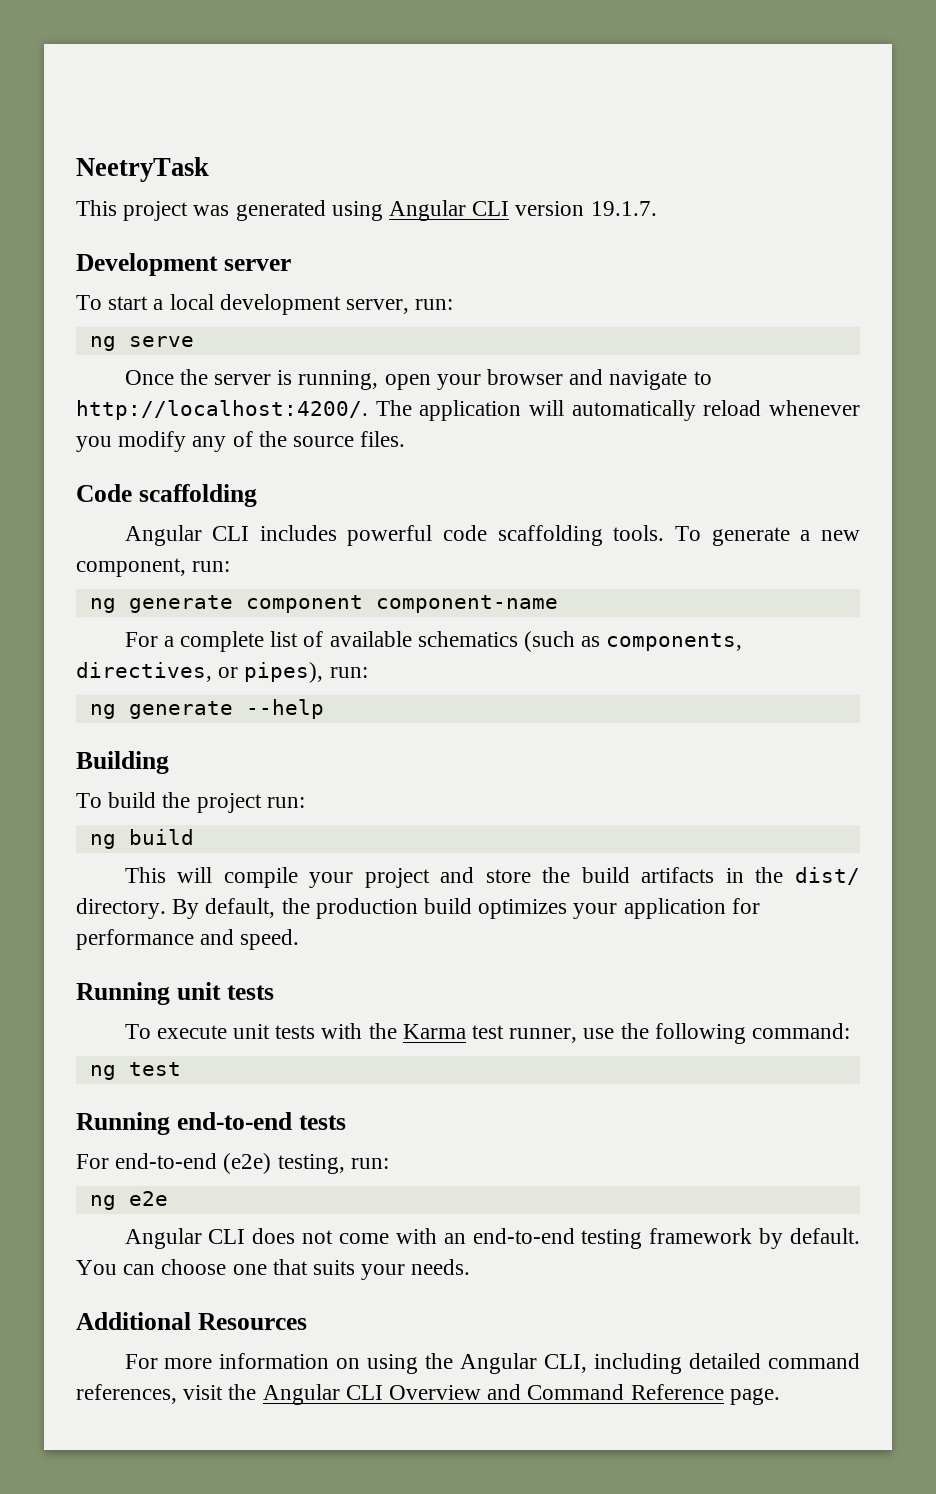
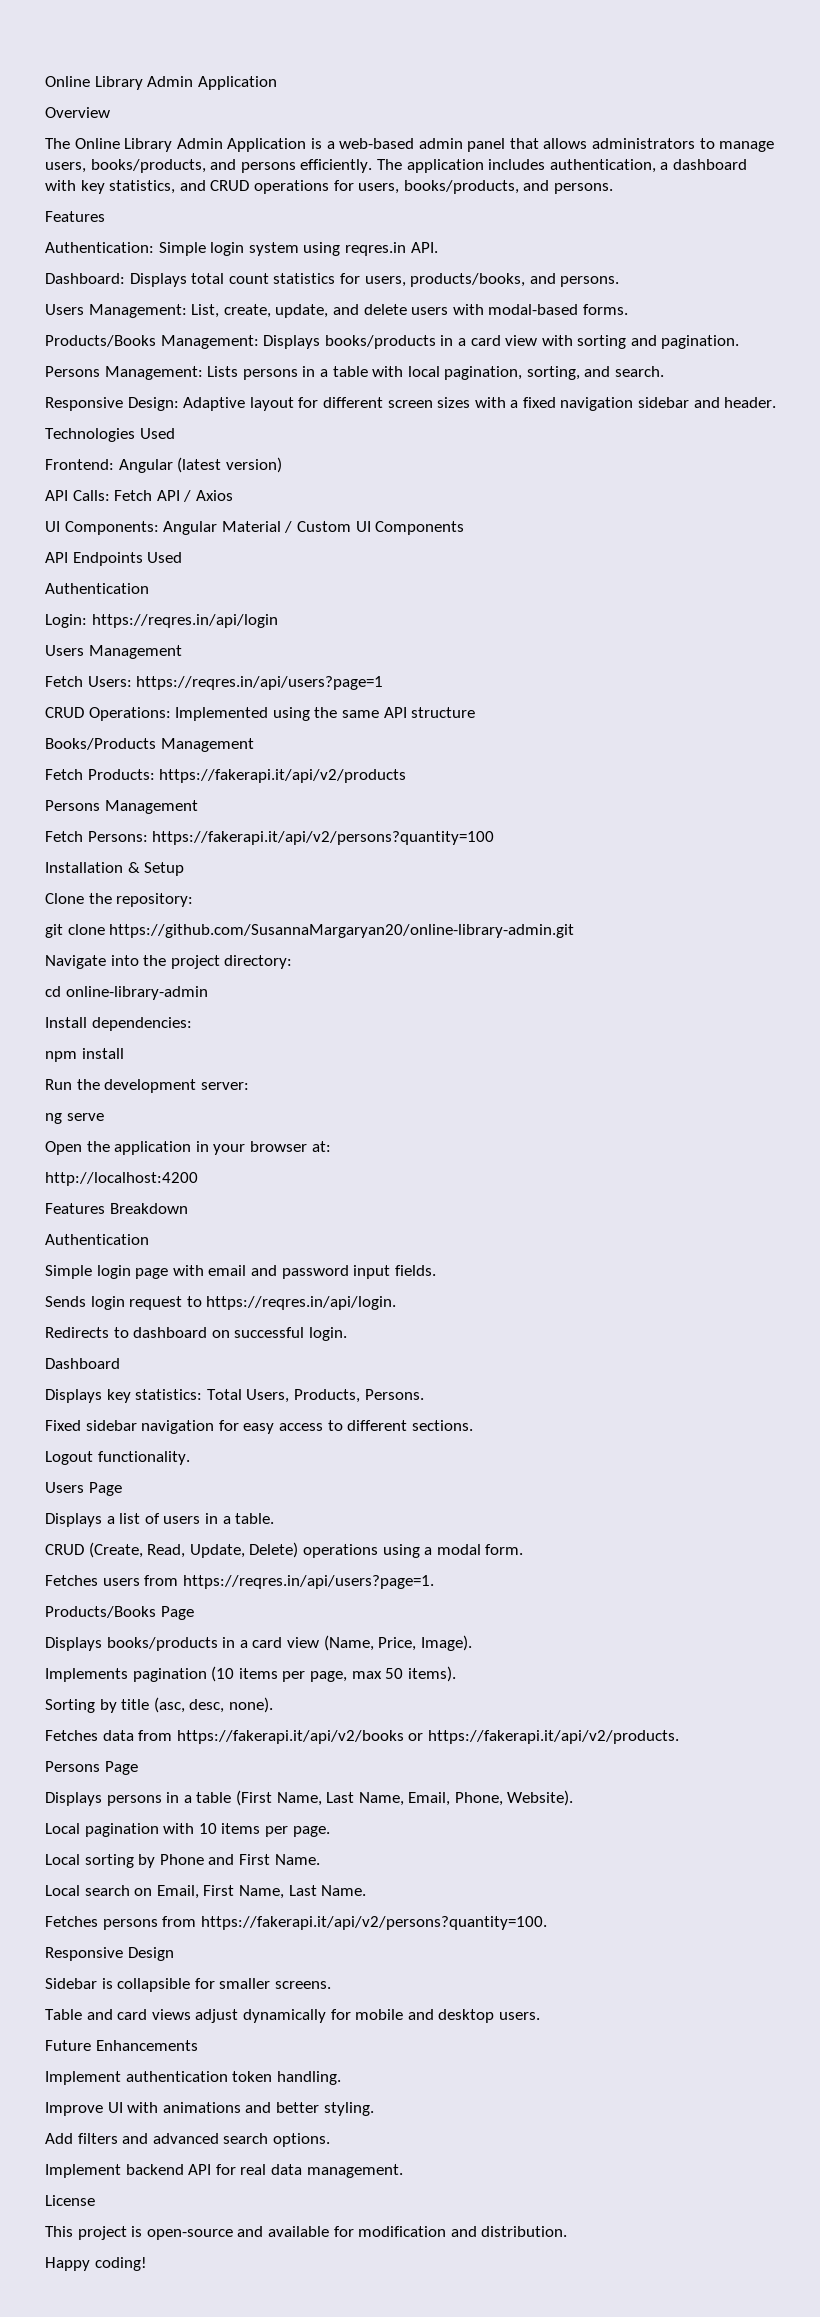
[76,157,209,182] [76,200,657,221] [76,253,291,276] [76,294,454,315] [89,336,194,351] [124,369,712,390] [76,400,860,421] [76,431,406,452] [76,484,257,507] [124,525,860,546] [76,558,231,577] [89,595,558,613] [124,631,743,652] [76,662,368,683] [89,699,324,719] [76,751,169,774] [76,792,305,813] [89,829,194,849] [124,867,860,888] [76,898,760,919] [76,929,300,950] [76,982,274,1005] [124,1023,851,1044] [89,1062,181,1080] [76,1112,346,1135] [76,1153,389,1174] [89,1191,168,1210] [124,1228,860,1249] [76,1259,471,1280] [76,1312,307,1330] [124,1353,860,1374] [76,1384,780,1405] NeetryTask // This project was generated using Angular CLI version 19.1.7. // Development server // To start a local development server, run: // ng serve // Once the server is running, open your browser and navigate to http://localhost:4200/. The application will automatically reload whenever you modify any of the source files. // Code scaffolding // Angular CLI includes powerful code scaffolding tools. To generate a new component, run: // ng generate component component-name // For a complete list of available schematics (such as components, directives, or pipes), run: // ng generate --help // Building // To build the project run: // ng build // This will compile your project and store the build artifacts in the dist/ directory. By default, the production build optimizes your application for performance and speed. // Running unit tests // To execute unit tests with the Karma test runner, use the following command: // ng test // Running end-to-end tests // For end-to-end (e2e) testing, run: // ng e2e // Angular CLI does not come with an end-to-end testing framework by default. You can choose one that suits your needs. // Additional Resources // For more information on using the Angular CLI, including detailed command references, visit the Angular CLI Overview and Command Reference page. -> [45,76,277,90] [45,107,110,118] [45,138,775,152] [45,159,747,173] [45,180,613,194] [45,211,105,222] [45,242,438,256] [45,273,620,287] [45,304,628,318] [45,335,740,349] [45,366,665,380] [45,397,777,411] [45,428,175,442] [45,457,282,473] [45,490,233,502] [45,521,465,535] [45,552,183,566] [45,583,149,594] [45,614,278,628] [45,645,182,659] [45,676,384,690] [45,707,476,721] [45,738,254,752] [45,769,407,783] [45,800,198,814] [45,831,495,845] [45,862,185,876] [45,893,194,907] [45,924,575,938] [45,955,293,969] [45,986,208,1000] [45,1017,192,1031] [45,1048,124,1062] [45,1079,249,1093] [45,1113,104,1124] [45,1141,331,1155] [45,1172,198,1186] [45,1203,188,1214] [45,1234,149,1245] [45,1265,436,1279] [45,1296,397,1310] [45,1327,347,1341] [45,1358,120,1369] [45,1389,424,1403] [45,1420,473,1434] [45,1451,190,1465] [45,1482,122,1496] [45,1513,275,1527] [45,1542,524,1558] [45,1575,434,1589] [45,1606,194,1620] [45,1635,472,1651] [45,1666,456,1682] [45,1697,273,1713] [45,1730,679,1744] [45,1761,138,1775] [45,1790,574,1806] [45,1823,330,1837] [45,1854,320,1868] [45,1885,367,1899] [45,1916,547,1930] [45,1947,174,1961] [45,1978,331,1992] [45,2009,540,2023] [45,2040,198,2051] [45,2071,341,2085] [45,2102,374,2116] [45,2133,330,2147] [45,2164,403,2178] [45,2195,95,2206] [45,2226,568,2240] [45,2257,147,2271] Online Library Admin Application // Overview // The Online Library Admin Application is a web-based admin panel that allows administrators to manage users, books/products, and persons efficiently. The application includes authentication, a dashboard with key statistics, and CRUD operations for users, books/products, and persons. // Features // Authentication: Simple login system using reqres.in API. // Dashboard: Displays total count statistics for users, products/books, and persons. // Users Management: List, create, update, and delete users with modal-based forms. // Products/Books Management: Displays books/products in a card view with sorting and pagination. // Persons Management: Lists persons in a table with local pagination, sorting, and search. // Responsive Design: Adaptive layout for different screen sizes with a fixed navigation sidebar and header. // Technologies Used // Frontend: Angular (latest version) // API Calls: Fetch API / Axios // UI Components: Angular Material / Custom UI Components // API Endpoints Used // Authentication // Login: https://reqres.in/api/login // Users Management // Fetch Users: https://reqres.in/api/users?page=1 // CRUD Operations: Implemented using the same API structure // Books/Products Management // Fetch Products: https://fakerapi.it/api/v2/products // Persons Management // Fetch Persons: https://fakerapi.it/api/v2/persons?quantity=100 // Installation & Setup // Clone the repository: // git clone https://github.com/SusannaMargaryan20/online-library-admin.git // Navigate into the project directory: // cd online-library-admin // Install dependencies: // npm install // Run the development server: // ng serve // Open the application in your browser at: // http://localhost:4200 // Features Breakdown // Authentication // Simple login page with email and password input fields. // Sends login request to https://reqres.in/api/login. // Redirects to dashboard on successful login. // Dashboard // Displays key statistics: Total Users, Products, Persons. // Fixed sidebar navigation for easy access to different sections. // Logout functionality. // Users Page // Displays a list of users in a table. // CRUD (Create, Read, Update, Delete) operations using a modal form. // Fetches users from https://reqres.in/api/users?page=1. // Products/Books Page // Displays books/products in a card view (Name, Price, Image). // Implements pagination (10 items per page, max 50 items). // Sorting by title (asc, desc, none). // Fetches data from https://fakerapi.it/api/v2/books or https://fakerapi.it/api/v2/products. // Persons Page // Displays persons in a table (First Name, Last Name, Email, Phone, Website). // Local pagination with 10 items per page. // Local sorting by Phone and First Name. // Local search on Email, First Name, Last Name. // Fetches persons from https://fakerapi.it/api/v2/persons?quantity=100. // Responsive Design // Sidebar is collapsible for smaller screens. // Table and card views adjust dynamically for mobile and desktop users. // Future Enhancements // Implement authentication token handling. // Improve UI with animations and better styling. // Add filters and advanced search options. // Implement backend API for real data management. // License // This project is open-source and available for modification and distribution. // Happy coding!

